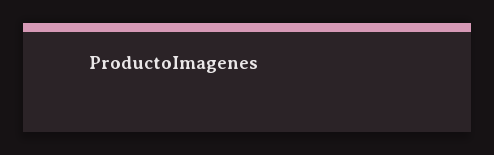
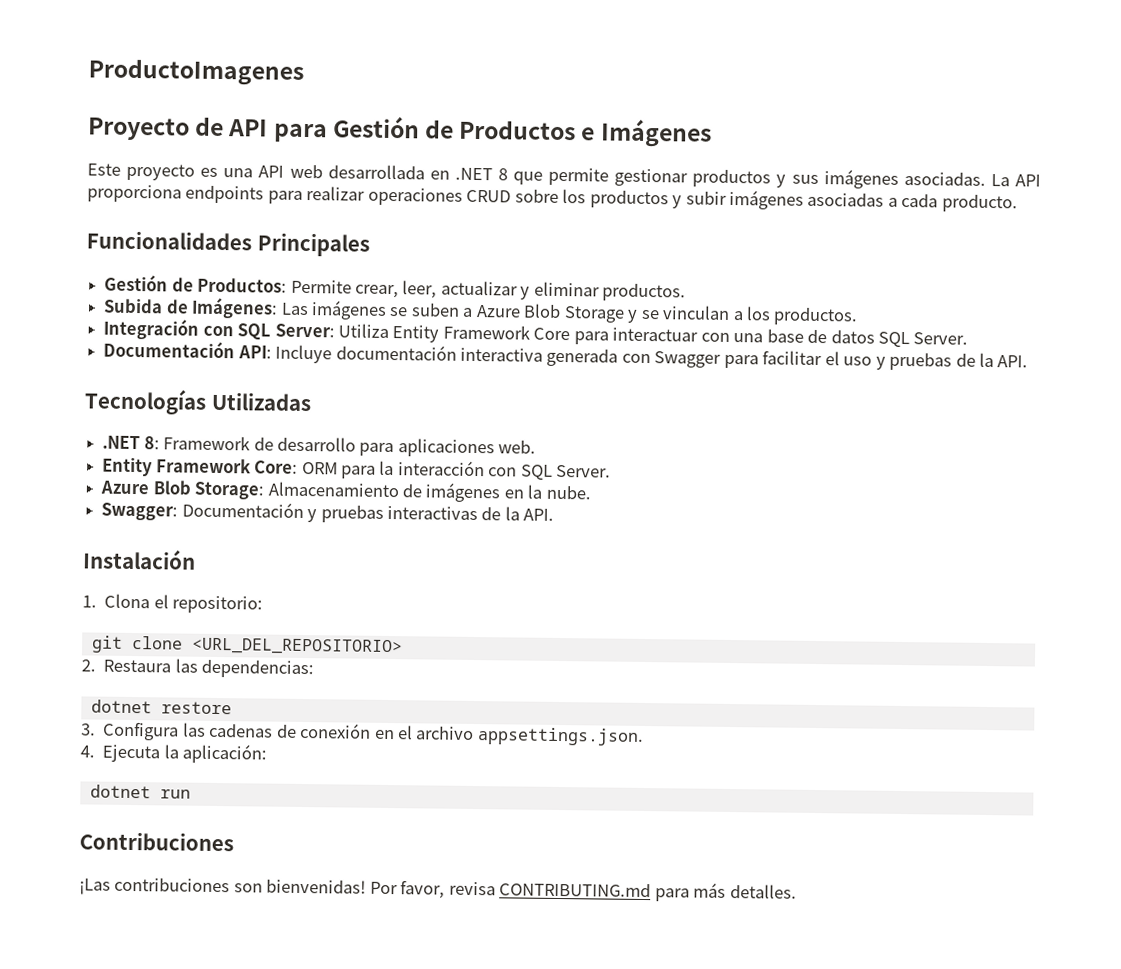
(258, 64) none -> [88,115,712,148] [87,163,1041,189] [87,184,1018,213] [86,230,370,257] [104,274,687,302] [103,297,859,326] [103,318,969,348] [103,340,1029,371] [84,388,312,415] [102,435,537,458] [102,457,612,480] [100,480,591,503] [101,501,555,523] [82,548,196,570] [82,593,264,614] [91,635,403,656] [81,658,315,679] [90,699,232,715] [81,721,644,746] [80,743,268,764] [89,784,191,799] [79,831,234,852] [79,877,797,902] // Proyecto de API para Gestión de Productos e Imágenes // Este proyecto es una API web desarrollada en .NET 8 que permite gestionar productos y sus imágenes asociadas. La API proporciona endpoints para realizar operaciones CRUD sobre los productos y subir imágenes asociadas a cada producto. // Funcionalidades Principales // Gestión de Productos: Permite crear, leer, actualizar y eliminar productos. // Subida de Imágenes: Las imágenes se suben a Azure Blob Storage y se vinculan a los productos. // Integración con SQL Server: Utiliza Entity Framework Core para interactuar con una base de datos SQL Server. // Documentación API: Incluye documentación interactiva generada con Swagger para facilitar el uso y pruebas de la API. // Tecnologías Utilizadas // .NET 8: Framework de desarrollo para aplicaciones web. // Entity Framework Core: ORM para la interacción con SQL Server. // Azure Blob Storage: Almacenamiento de imágenes en la nube. // Swagger: Documentación y pruebas interactivas de la API. // Instalación // 1. Clona el repositorio: // git clone <URL_DEL_REPOSITORIO> // 2. Restaura las dependencias: // dotnet restore // 3. Configura las cadenas de conexión en el archivo appsettings.json. // 4. Ejecuta la aplicación: // dotnet run // Contribuciones // ¡Las contribuciones son bienvenidas! Por favor, revisa CONTRIBUTING.md para más detalles.

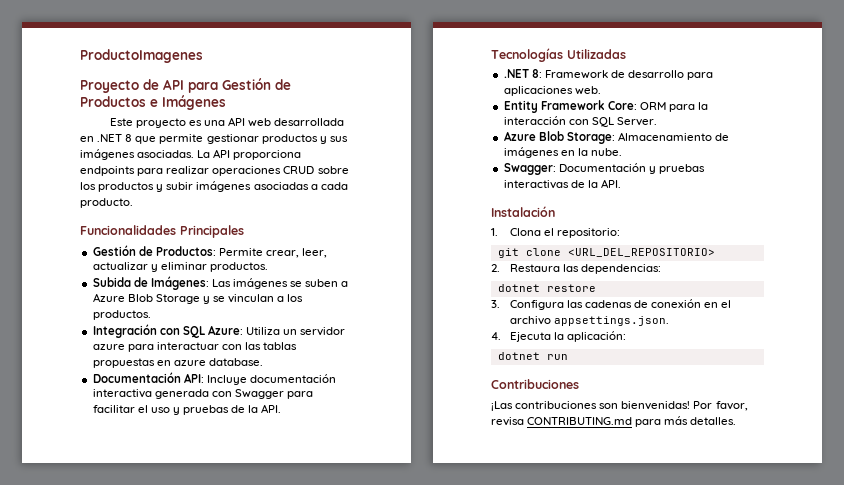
[274,323,969,348] Server: Utiliza Entity Framework Core para interactuar con una base de datos SQL Server. -> [207,325,346,336] [92,342,298,352] [92,358,263,368] Azure: Utiliza un servidor azure para interactuar con las tablas propuestas en azure database.

